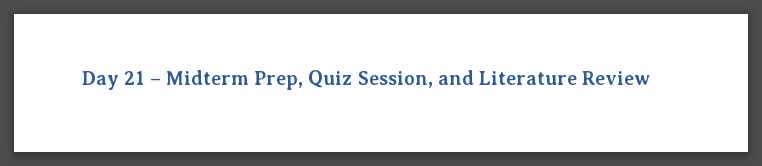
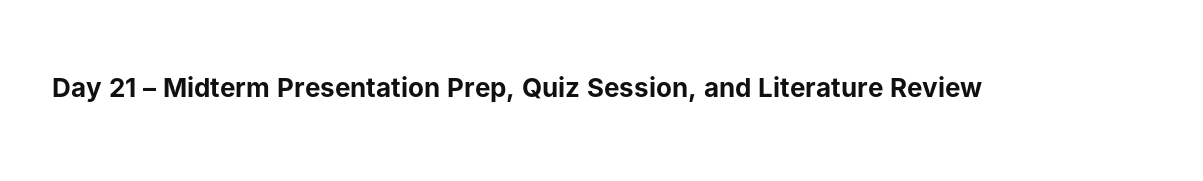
(249, 77) none -> [277,76,441,97] Presentation

